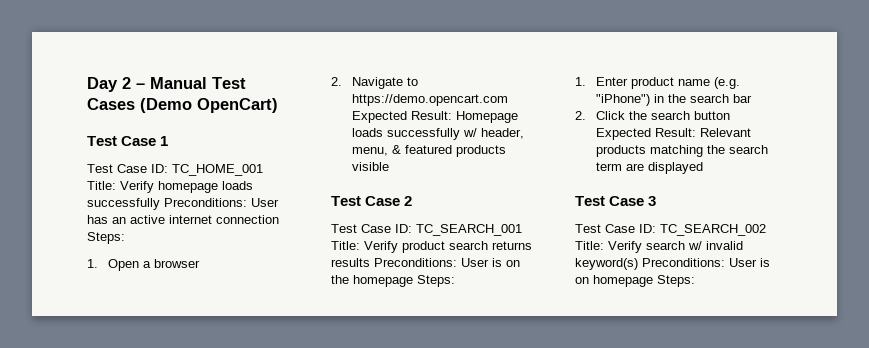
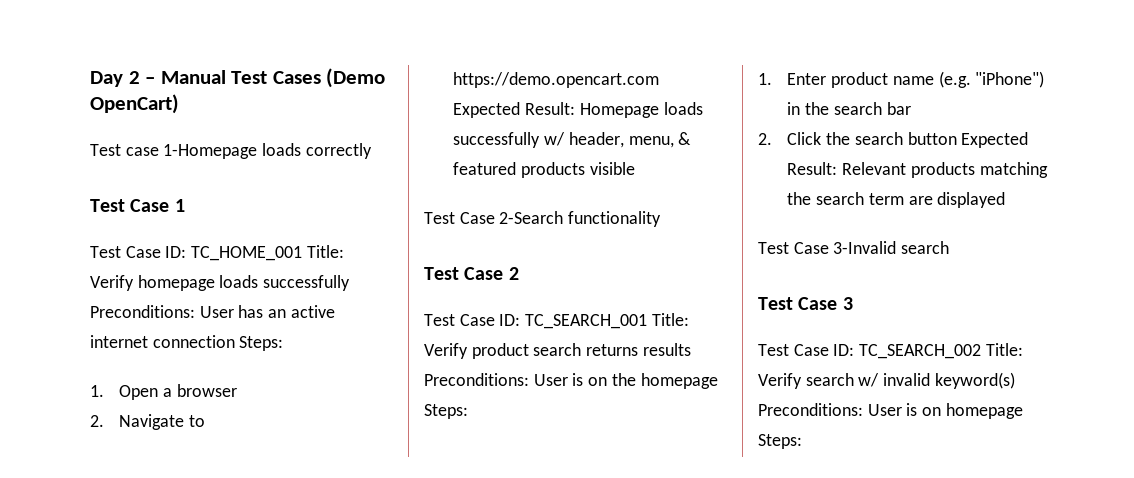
(278, 105) none -> [90,143,372,159] // Test case 1-Homepage loads correctly
(389, 166) none -> [424,211,662,227] // Test Case 2-Search functionality
(703, 168) none -> [758,241,950,254] // Test Case 3-Invalid search

